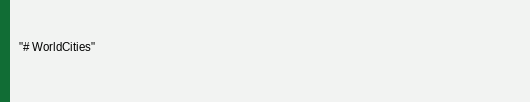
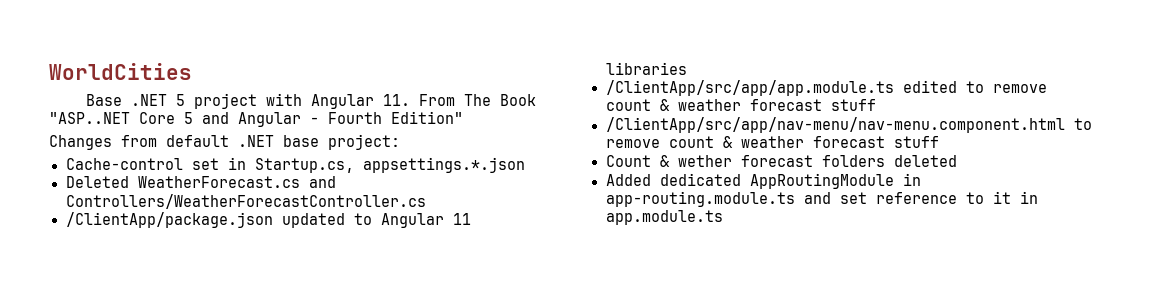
[19,42,96,51] "# WorldCities" -> [49,63,192,80] [85,93,536,109] [49,111,463,127] [49,134,400,150] [65,157,525,173] [65,176,336,188] [65,194,426,209] [65,212,471,228] [605,62,687,75] [605,80,1047,96] [605,99,876,111] [605,117,1092,133] [605,136,939,148] [605,155,957,167] [605,173,921,189] [605,191,1038,207] [605,210,723,225] WorldCities // Base .NET 5 project with Angular 11. From The Book "ASP..NET Core 5 and Angular - Fourth Edition" // Changes from default .NET base project: // Cache-control set in Startup.cs, appsettings.*.json // Deleted WeatherForecast.cs and Controllers/WeatherForecastController.cs // /ClientApp/package.json updated to Angular 11 libraries // /ClientApp/src/app/app.module.ts edited to remove count & weather forecast stuff // /ClientApp/src/app/nav-menu/nav-menu.component.html to remove count & weather forecast stuff // Count & wether forecast folders deleted // Added dedicated AppRoutingModule in app-routing.module.ts and set reference to it in app.module.ts

